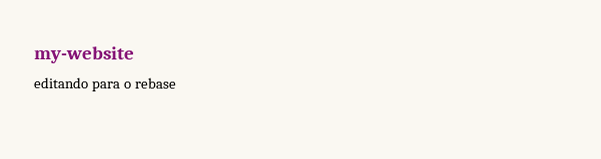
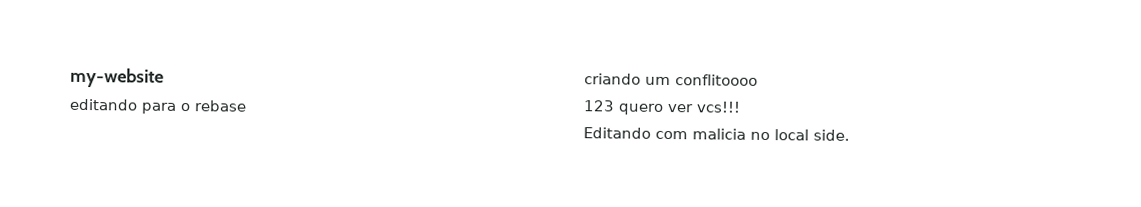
(177, 83) none -> [584,73,758,86] [583,100,741,115] [583,127,850,141] // criando um conflitoooo // 123 quero ver vcs!!! // Editando com malicia no local side.

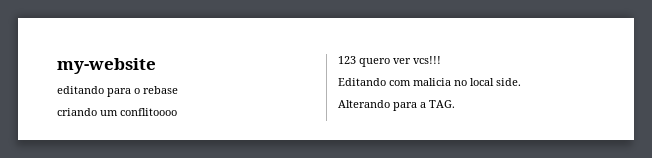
(850, 135) none -> [338,100,455,111] // Alterando para a TAG.

